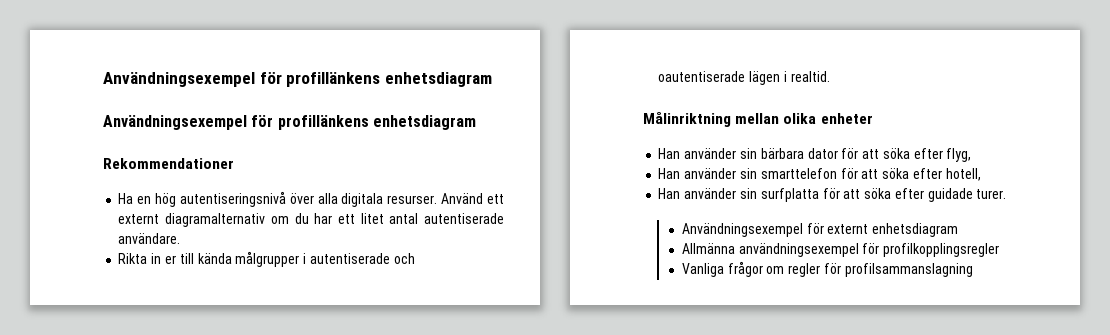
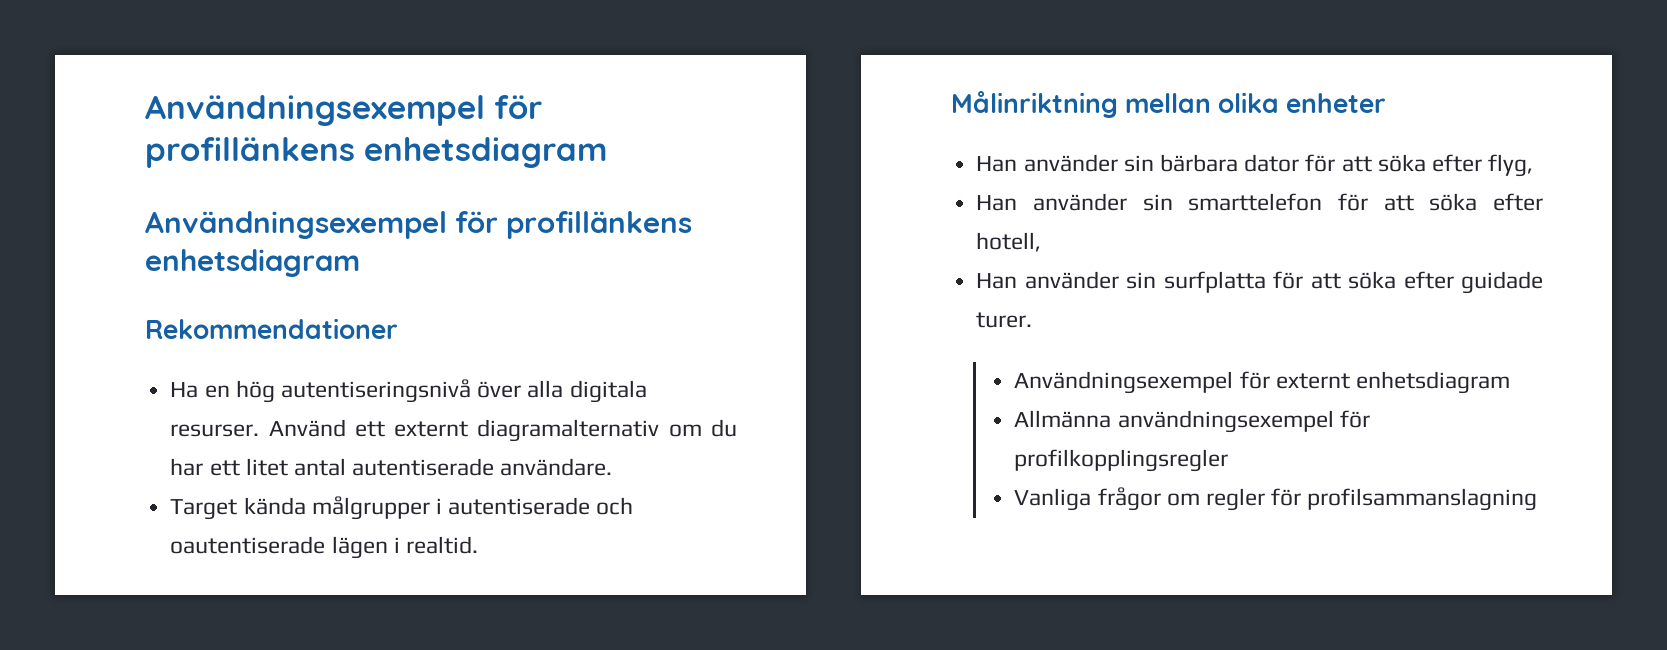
[118,253,194,264] Rikta in er till -> [170,499,238,520] Target

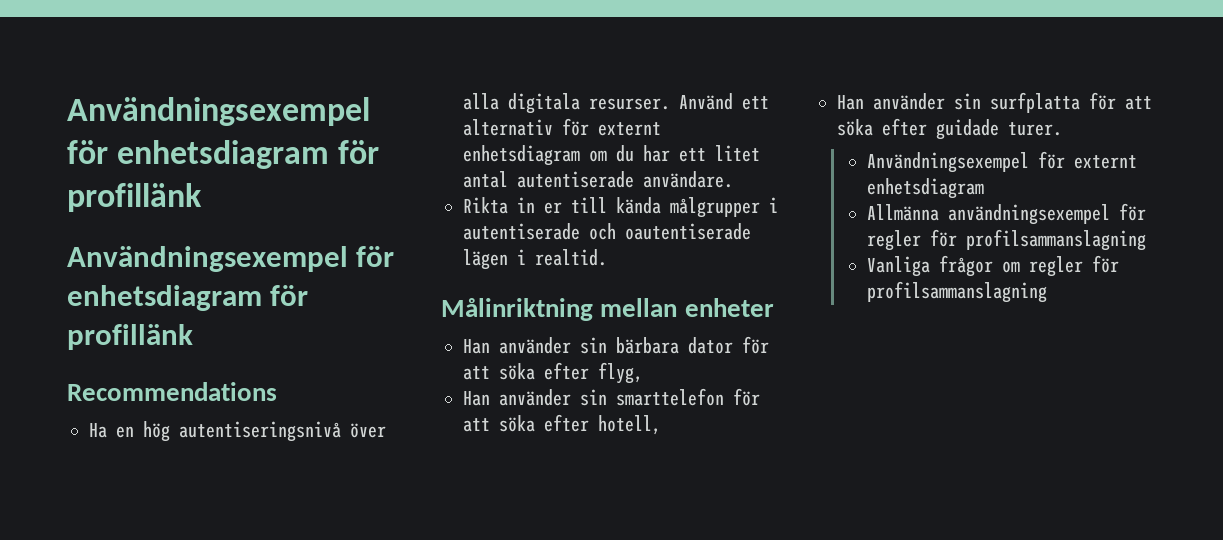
[145,95,542,126] [145,137,607,168] [145,211,692,239] [145,249,360,277] [145,318,398,339] Användningsexempel för profillänkens enhetsdiagram // Användningsexempel för profillänkens enhetsdiagram // Rekommendationer -> [67,97,370,126] [67,140,380,169] [67,183,202,212] [67,246,395,272] [67,285,309,311] [67,324,193,350] [67,382,277,401] Användningsexempel för enhetsdiagram för profillänk // Användningsexempel för enhetsdiagram för profillänk // Recommendations
[394,419,660,442] externt diagramalternativ -> [463,118,661,136] [463,145,580,166] alternativ för externt enhetsdiagram
[170,499,238,520] Target -> [463,197,607,214] Rikta in er till
[1218,92,1280,113] olika -> (678, 307) none
[1014,449,1229,472] profilkopplingsregler -> [867,229,1147,251] regler för profilsammanslagning

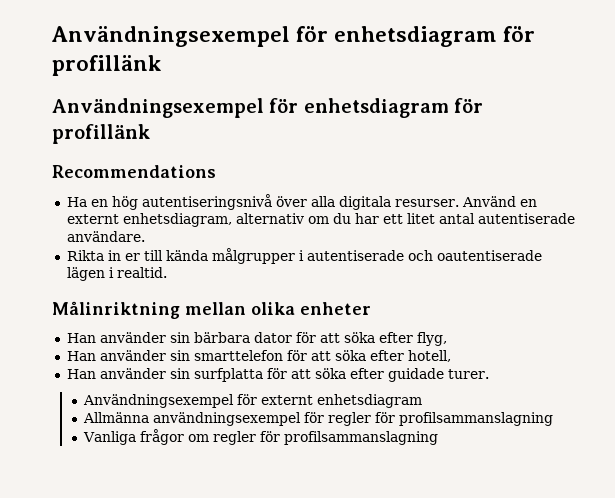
[742,96,769,110] [463,118,661,136] [463,145,580,166] ett alternativ för externt enhetsdiagram -> [519,199,537,207] [66,213,304,227] en externt enhetsdiagram, alternativ
(678, 307) none -> [251,302,295,315] olika

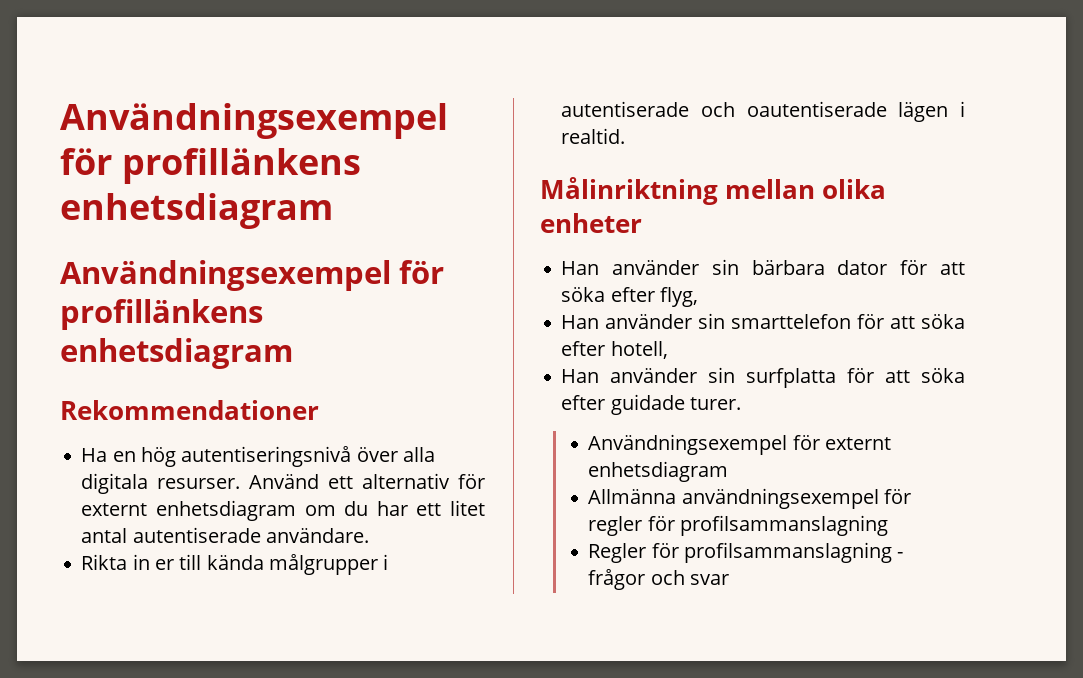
[51,26,536,47] [52,55,162,76] [52,98,484,118] [52,124,150,144] [52,165,216,178] Användningsexempel för enhetsdiagram för profillänk // Användningsexempel för enhetsdiagram för profillänk // Recommendations -> [60,103,448,139] [60,148,361,184] [60,193,333,229] [60,260,445,291] [60,299,263,330] [60,338,293,369] [60,400,319,420] Användningsexempel för profillänkens enhetsdiagram // Användningsexempel för profillänkens enhetsdiagram // Rekommendationer
[519,199,537,207] [66,213,304,227] en externt enhetsdiagram, alternativ -> [328,473,486,489] [81,500,297,521] ett alternativ för externt enhetsdiagram
[82,429,438,445] Vanliga frågor om regler för profilsammanslagning -> [588,542,904,563] [588,569,729,590] Regler för profilsammanslagning - frågor och svar

